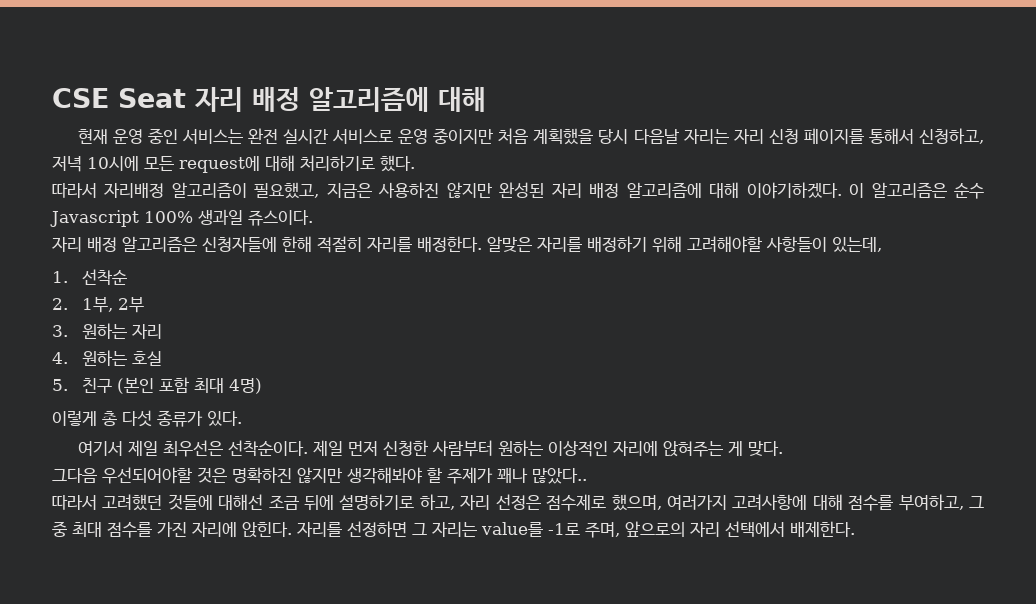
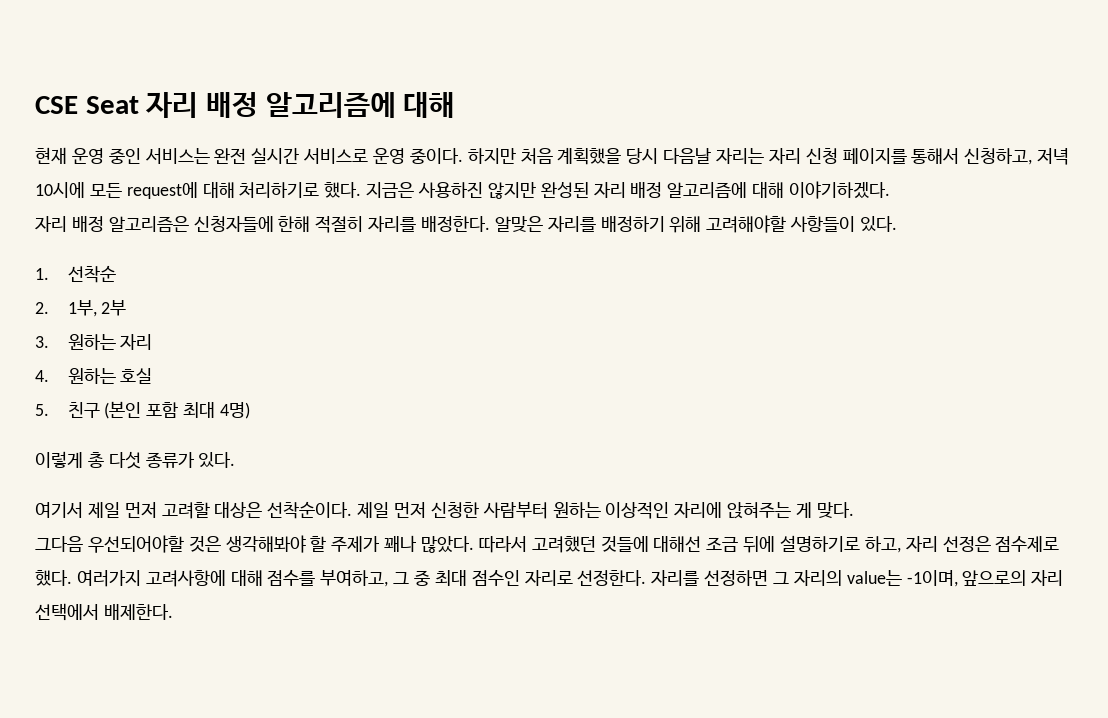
[433,128,494,144] 중이지만 -> [409,148,516,164] 중이다. 하지만
[52,182,320,199] // 따라서 자리배정 알고리즘이 필요했고, -> (362, 190) none
[849,182,984,199] [50,209,313,227] 이 알고리즘은 순수 Javascript 100% 생과일 쥬스이다. -> (891, 190) none
[832,237,882,252] 있는데, -> [860,216,898,232] 있다.
[162,440,223,457] 최우선은 -> [124,502,263,519] 먼저 고려할 대상은
[232,467,342,484] 명확하진 않지만 -> (221, 544) none
[532,468,587,484] 많았다.. // -> [421,536,475,553] 많았다.
[611,494,662,511] 했으며, -> [35,570,72,586] 했다.
[107,521,620,538] 점수를 가진 자리에 앉힌다. 자리를 선정하면 그 자리는 value를 -1로 주며, -> [471,570,958,587] 점수인 자리로 선정한다. 자리를 선정하면 그 자리의 value는 -1이며,

